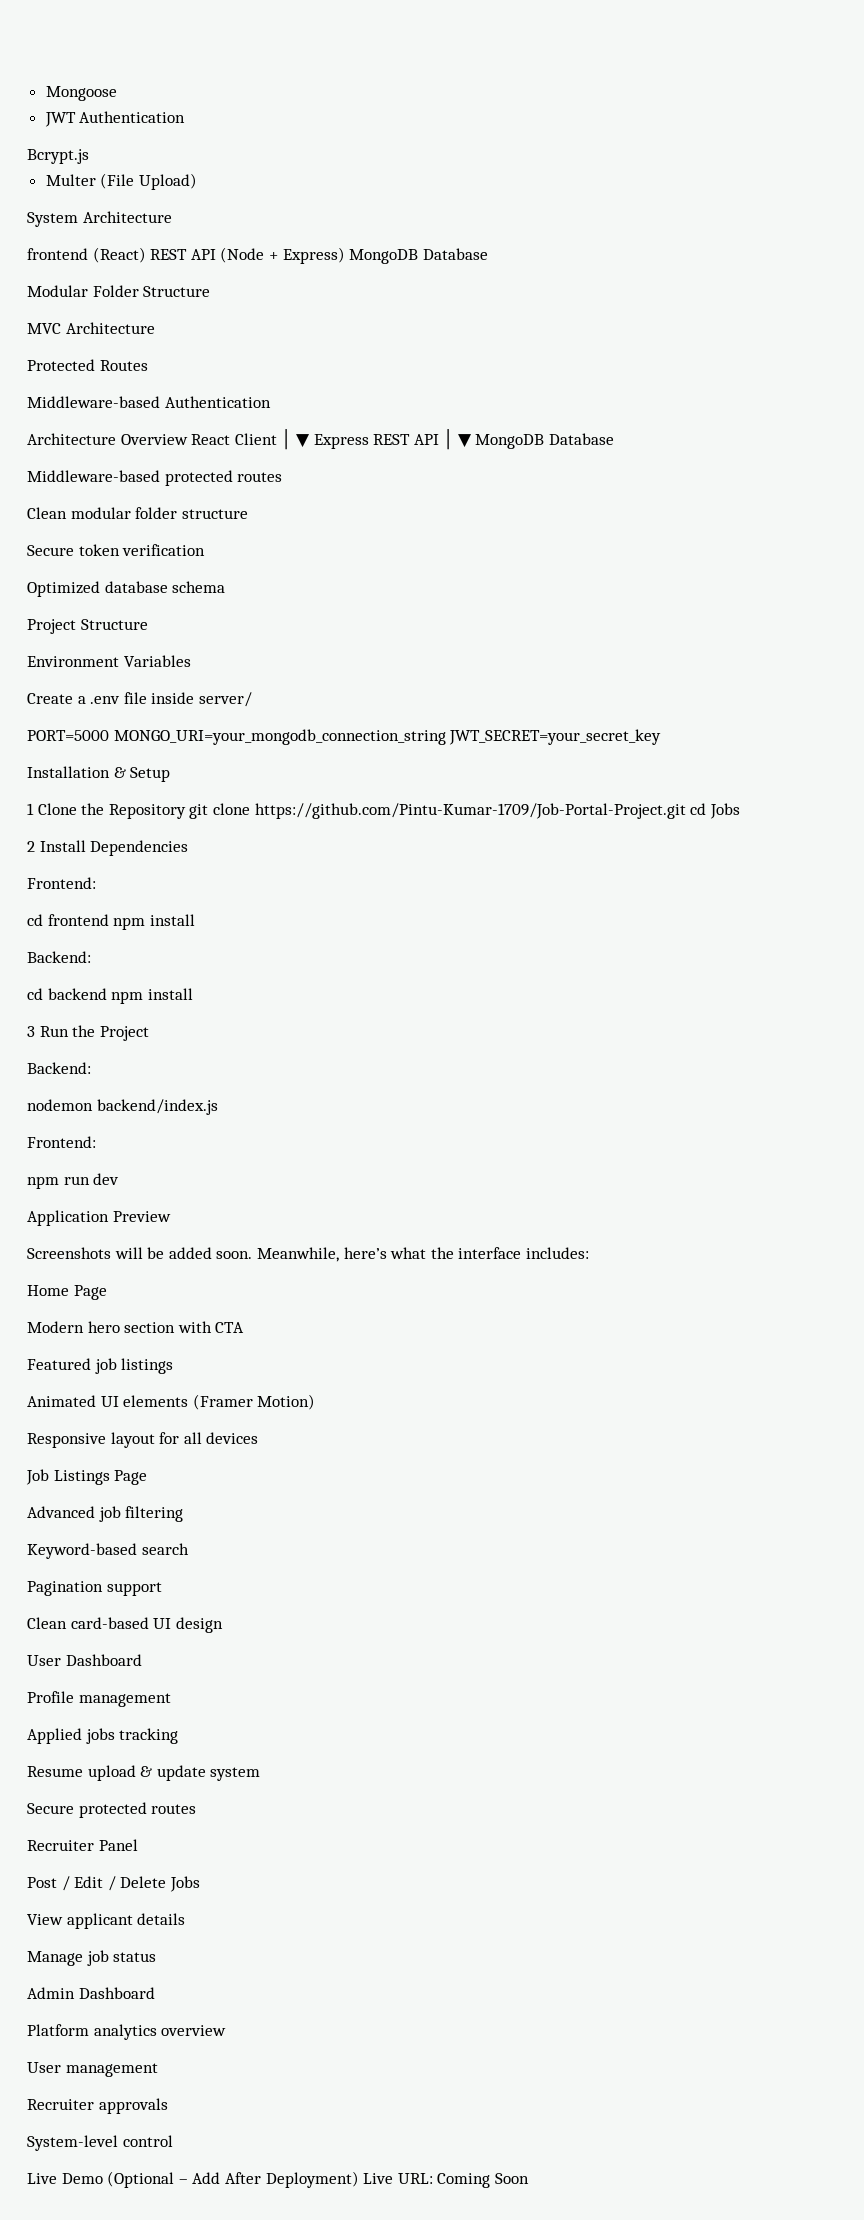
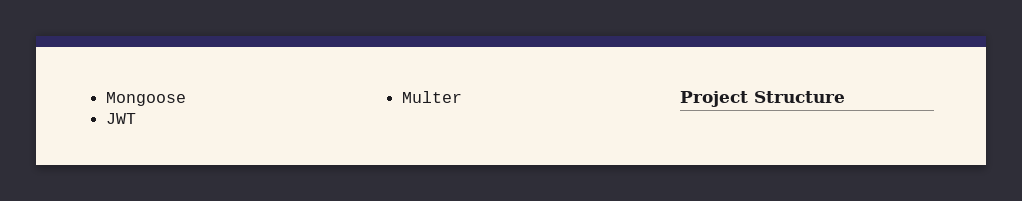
[79,111,186,123] [27,149,89,164] Authentication // Bcrypt.js -> (137, 118) none
[100,173,197,190] [27,211,172,227] [27,247,488,264] [27,285,211,297] [27,322,155,334] [27,359,148,371] [27,396,271,408] [27,429,615,450] [27,470,283,486] [27,507,248,519] [27,544,206,556] [27,581,226,597] [27,619,148,634] [27,655,191,667] [27,692,252,707] [27,729,662,745] [27,766,171,782] [27,803,740,819] [27,840,189,856] [27,877,96,889] [27,914,195,930] [27,951,91,963] [27,988,193,1004] [27,1025,149,1041] [27,1062,91,1074] [27,1099,218,1115] [27,1136,96,1148] [27,1173,120,1189] [27,1210,171,1226] [27,1247,589,1262] [27,1285,107,1300] [27,1321,245,1333] [27,1358,174,1374] [27,1394,316,1410] [27,1432,259,1448] [26,1469,148,1485] [27,1506,184,1522] [27,1543,189,1559] [27,1581,162,1596] [27,1617,223,1633] [27,1654,142,1666] [27,1691,171,1707] [27,1728,179,1744] [27,1765,261,1781] [27,1802,197,1818] [27,1839,138,1851] [27,1876,200,1892] [27,1913,186,1929] [27,1950,157,1966] [27,1987,155,1999] [27,2024,227,2040] [27,2062,158,2077] [27,2098,168,2114] [27,2135,173,2151] [27,2171,529,2188] (File Upload) // System Architecture // frontend (React) REST API (Node + Express) MongoDB Database // Modular Folder Structure // MVC Architecture // Protected Routes // Middleware-based Authentication // Architecture Overview React Client │ ▼ Express REST API │ ▼ MongoDB Database // Middleware-based protected routes // Clean modular folder structure // Secure token verification // Optimized database schema // Project Structure // Environment Variables // Create a .env file inside server/ // PORT=5000 MONGO_URI=your_mongodb_connection_string JWT_SECRET=your_secret_key // Installation & Setup // 1 Clone the Repository git clone https://github.com/Pintu-Kumar-1709/Job-Portal-Project.git cd Jobs // 2 Install Dependencies // Frontend: // cd frontend npm install // Backend: // cd backend npm install // 3 Run the Project // Backend: // nodemon backend/index.js // Frontend: // npm run dev // Application Preview // Screenshots will be added soon. Meanwhile, here’s what the interface includes: // Home Page // Modern hero section with CTA // Featured job listings // Animated UI elements (Framer Motion) // Responsive layout for all devices // Job Listings Page // Advanced job filtering // Keyword-based search // Pagination support // Clean card-based UI design // User Dashboard // Profile management // Applied jobs tracking // Resume upload & update system // Secure protected routes // Recruiter Panel // Post / Edit / Delete Jobs // View applicant details // Manage job status // Admin Dashboard // Platform analytics overview // User management // Recruiter approvals // System-level control // Live Demo (Optional – Add After Deployment) Live URL: Coming Soon -> [680,91,845,107] // Project Structure

